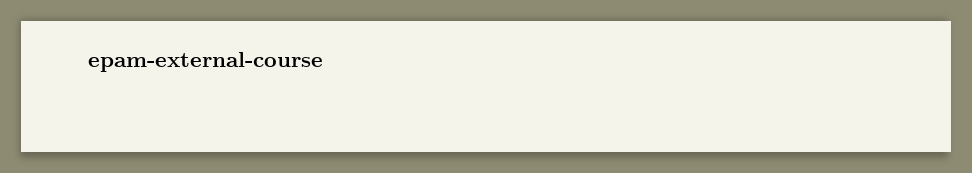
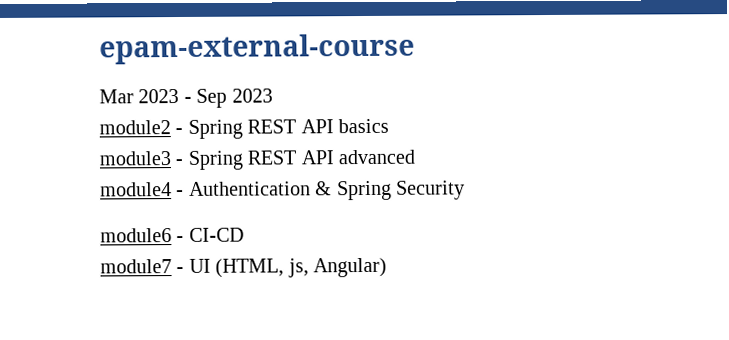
(323, 62) none -> [99,88,273,108] [99,118,389,139] [99,149,415,170] [100,180,465,201] [100,227,244,243] [100,257,387,278] // Mar 2023 - Sep 2023 // module2 - Spring REST API basics // module3 - Spring REST API advanced // module4 - Authentication & Spring Security // module6 - CI-CD // module7 - UI (HTML, js, Angular)

